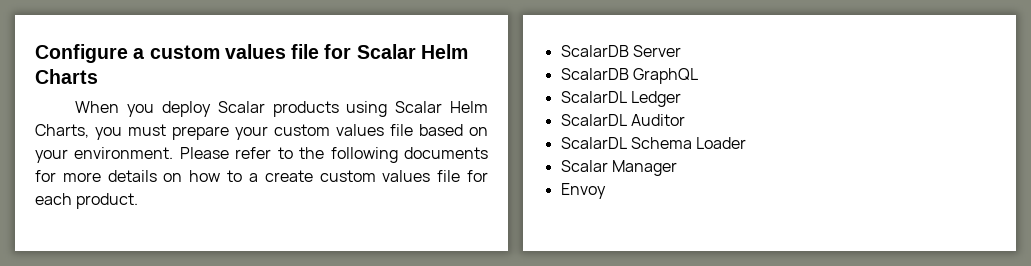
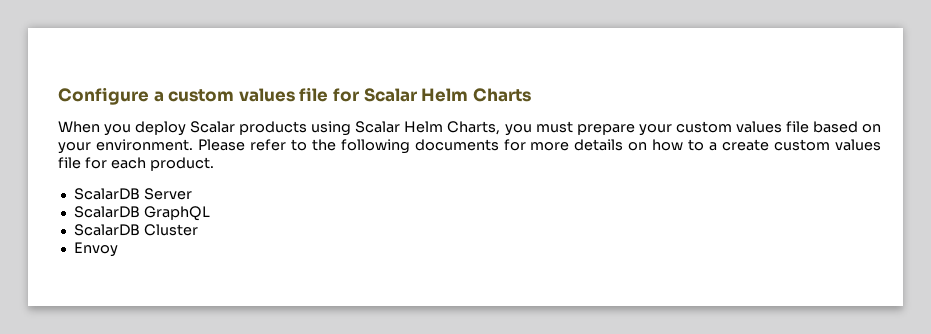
[560,91,681,107] [560,114,685,126] [560,137,747,149] [560,160,677,176] ScalarDL Ledger // ScalarDL Auditor // ScalarDL Schema Loader // Scalar Manager -> [73,224,198,236] ScalarDB Cluster

